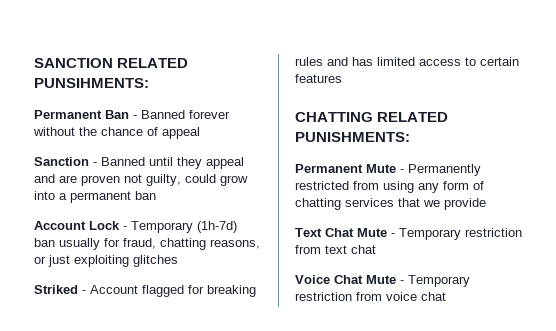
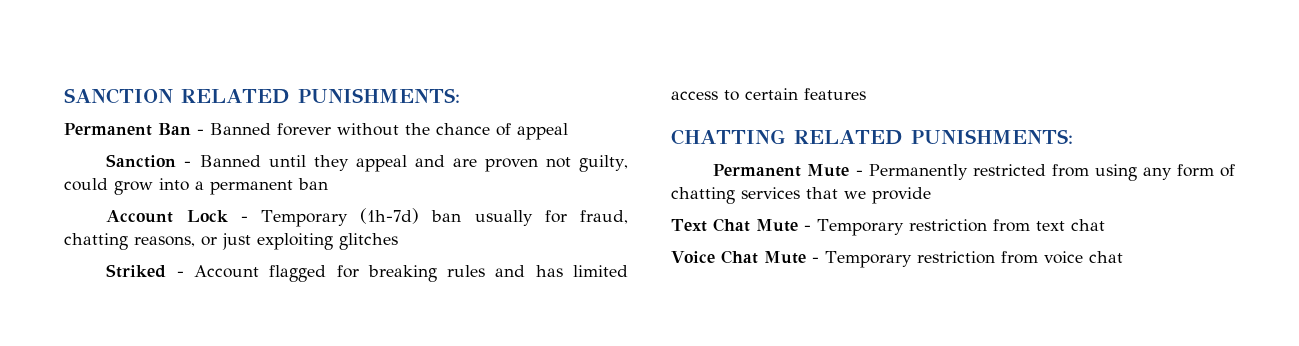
[34,78,149,88] PUNSIHMENTS: -> [297,88,460,103] PUNISHMENTS:

